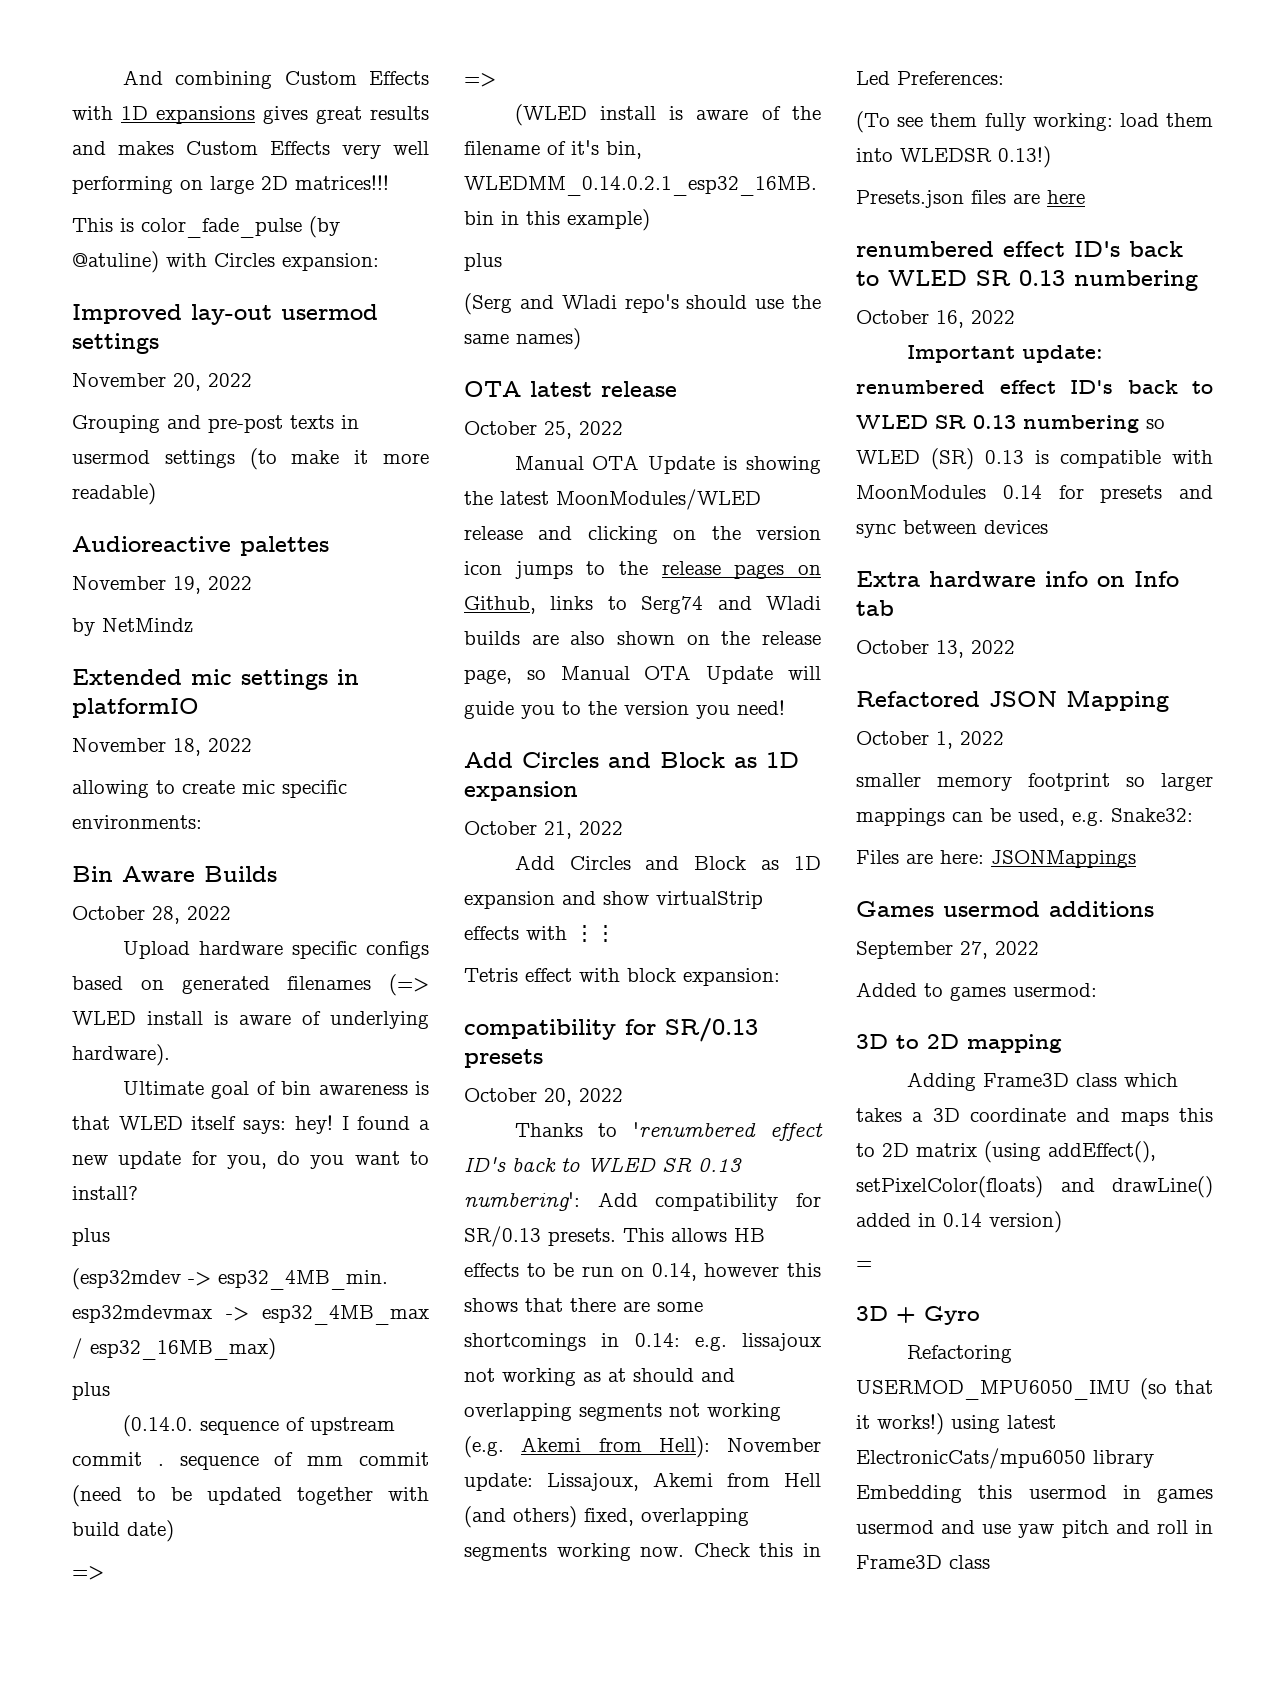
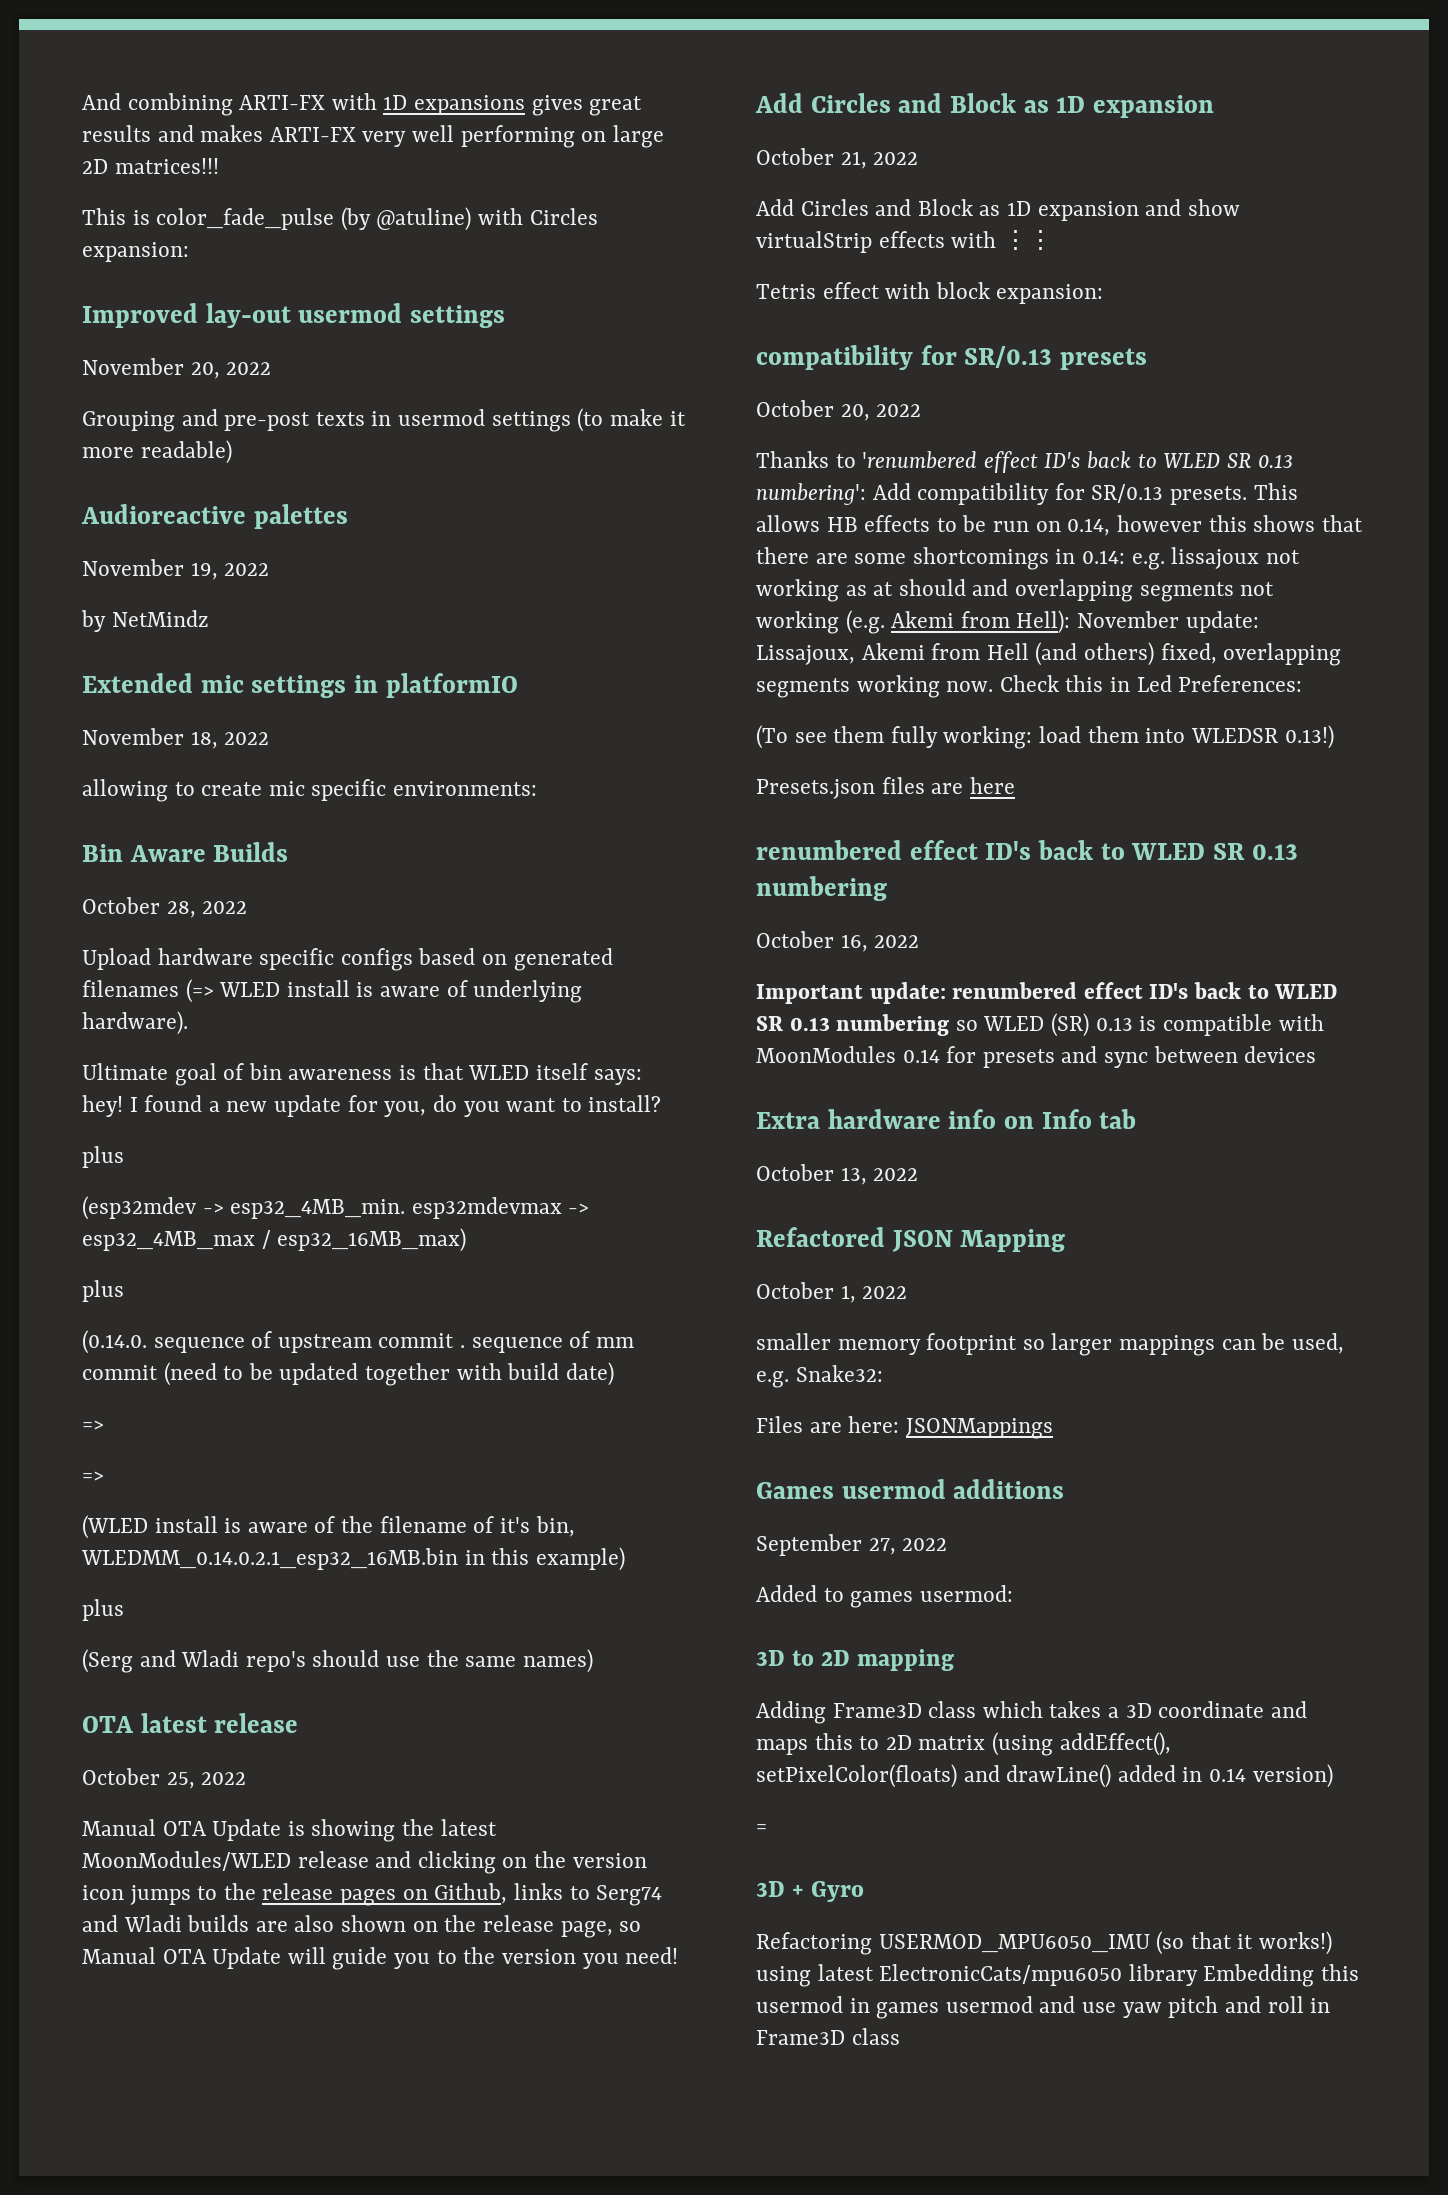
[284,71,429,85] Custom Effects -> [239,95,326,110] ARTI-FX
[186,141,330,155] Custom Effects -> [269,127,356,142] ARTI-FX

